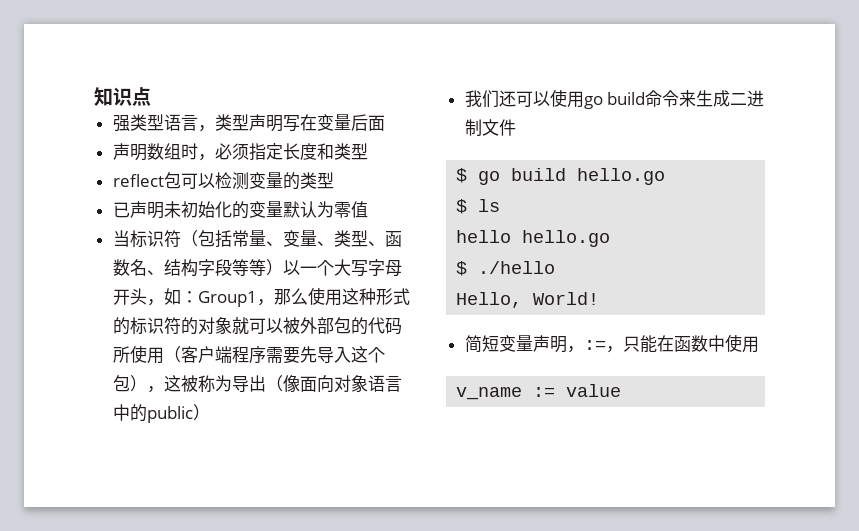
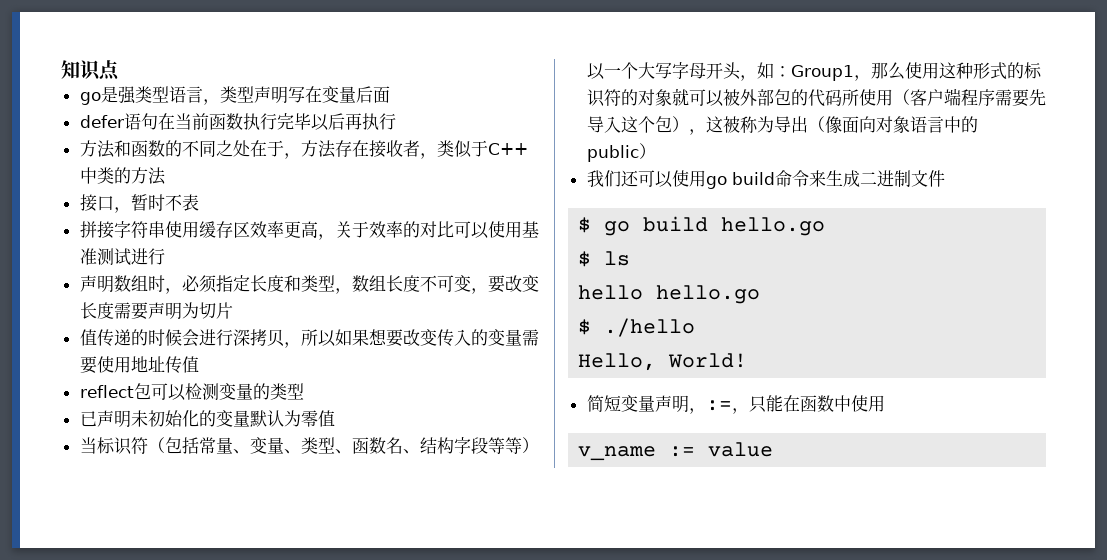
(151, 96) none -> [79,86,118,105] go是
(385, 123) none -> [79,113,396,131] [79,140,528,159] [79,167,166,185] [79,194,199,213] [79,221,539,240] [79,248,165,266] // defer语句在当前函数执行完毕以后再执行 // 方法和函数的不同之处在于，方法存在接收者，类似于C++中类的方法 // 接口，暂时不表 // 拼接字符串使用缓存区效率更高，关于效率的对比可以使用基准测试进行
(368, 151) none -> [334,275,539,294] [79,302,233,320] [79,329,539,348] [79,356,199,374] ，数组长度不可变，要改变长度需要声明为切片 // 值传递的时候会进行深拷贝，所以如果想要改变传入的变量需要使用地址传值

